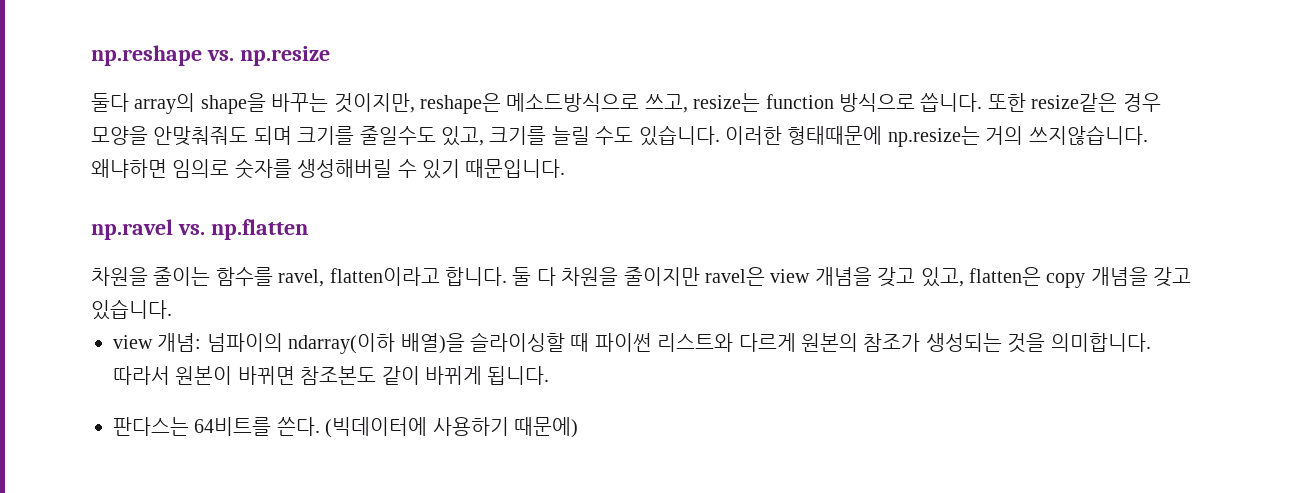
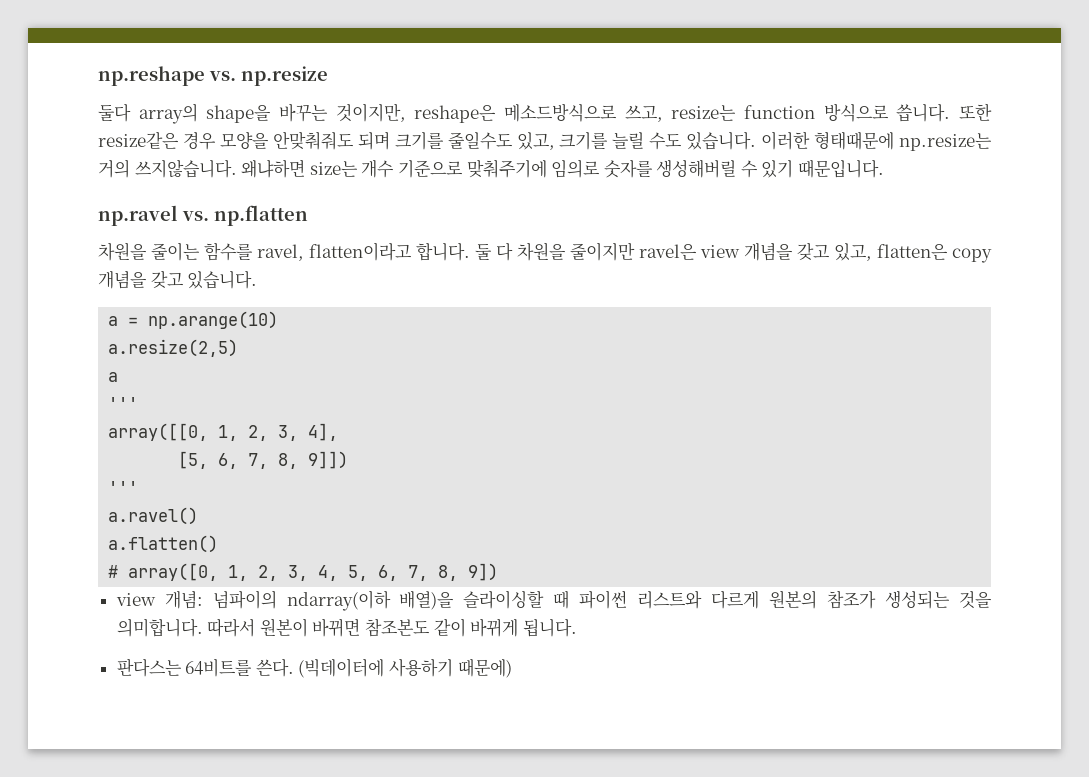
(167, 168) none -> [309,159,547,178] size는 개수 기준으로 맞춰주기에
(172, 309) none -> [108,311,279,329] [108,339,239,357] [108,372,119,382] [108,397,139,410] [108,423,339,441] [178,451,349,469] [108,481,139,494] [108,507,199,525] [108,535,219,553] [108,563,499,581] // a = np.arange(10) // a.resize(2,5) // a // ''' // array([[0, 1, 2, 3, 4], // [5, 6, 7, 8, 9]]) // ''' // a.ravel() // a.flatten() // # array([0, 1, 2, 3, 4, 5, 6, 7, 8, 9])

